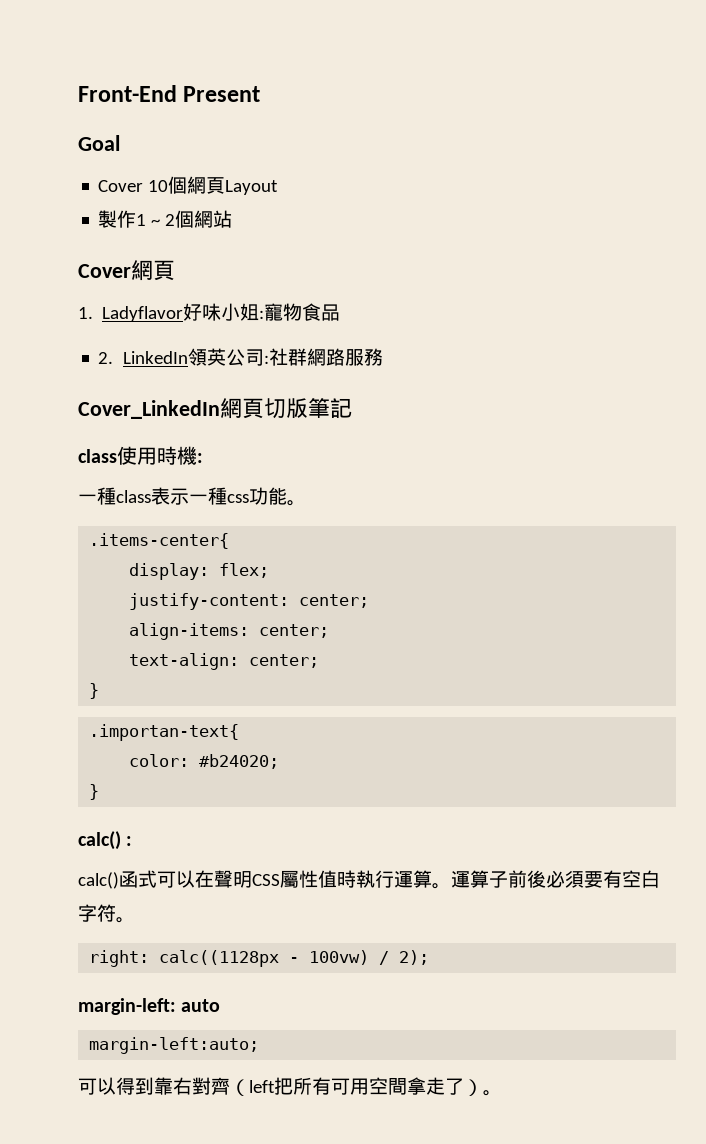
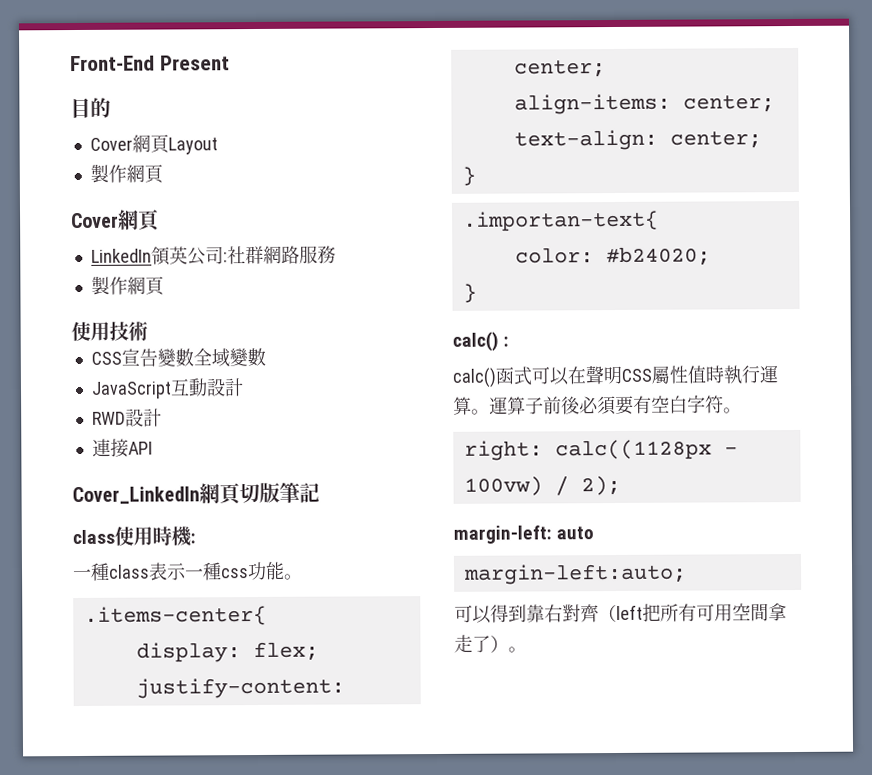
[78,135,120,151] [98,176,188,194] Goal // Cover 10個 -> [70,97,111,119] [89,137,133,151] 目的 // Cover
[136,210,233,228] [78,260,175,281] [78,303,341,322] [98,352,114,364] 1 ~ 2個網站 // Cover網頁 // 1. Ladyflavor好味小姐:寵物食品 // 2. -> [125,164,164,184] [71,209,162,232] 網頁 // Cover網頁 //
(383, 357) none -> [90,275,165,296] [71,321,148,342] [90,347,266,368] [90,378,244,399] [91,408,162,427] [91,438,153,458] // 製作網頁 // 使用技術 // CSS宣告變數全域變數 // JavaScript互動設計 // RWD設計 // 連接API

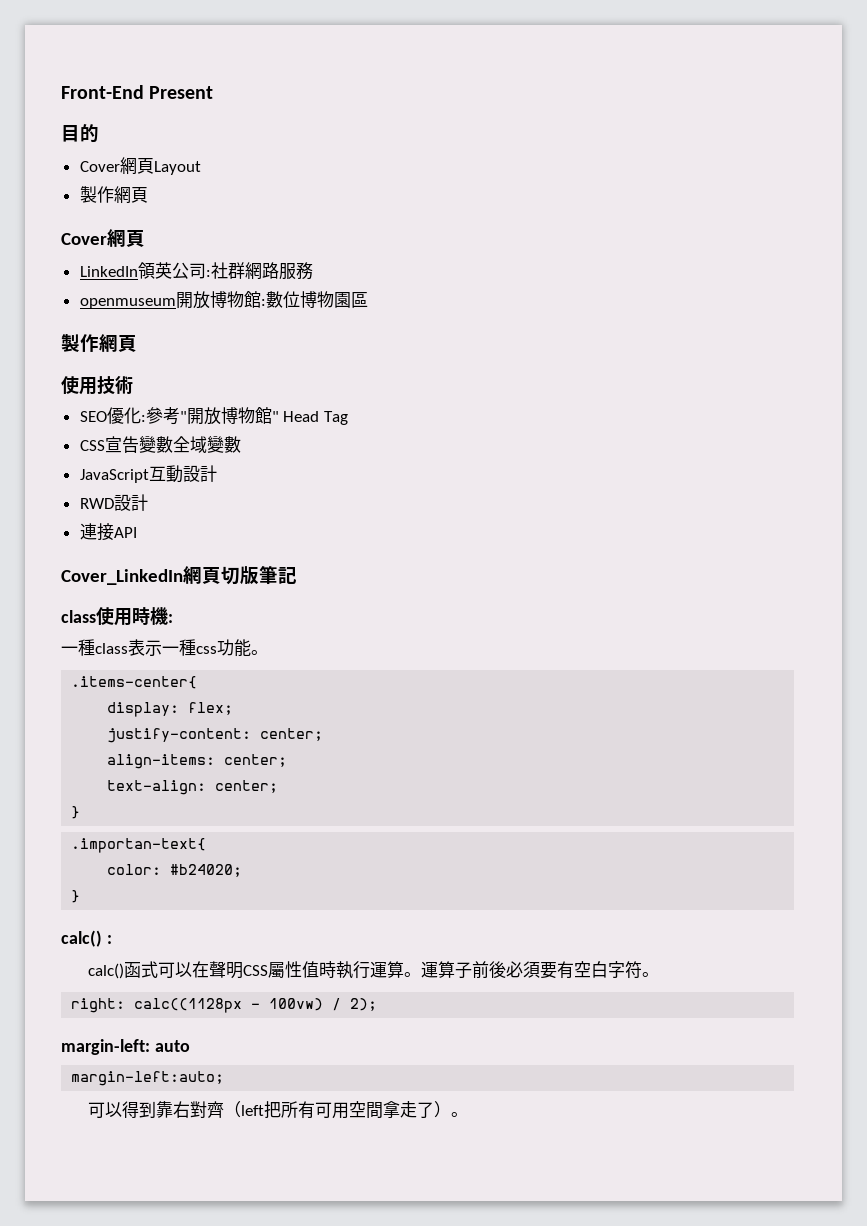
[90,275,165,296] [71,321,148,342] 製作網頁 // 使用技術 -> [79,291,368,309] [61,334,137,352] [61,375,133,395] [79,407,348,425] openmuseum開放博物館:數位博物園區 // 製作網頁 // 使用技術 // SEO優化:參考"開放博物館" Head Tag

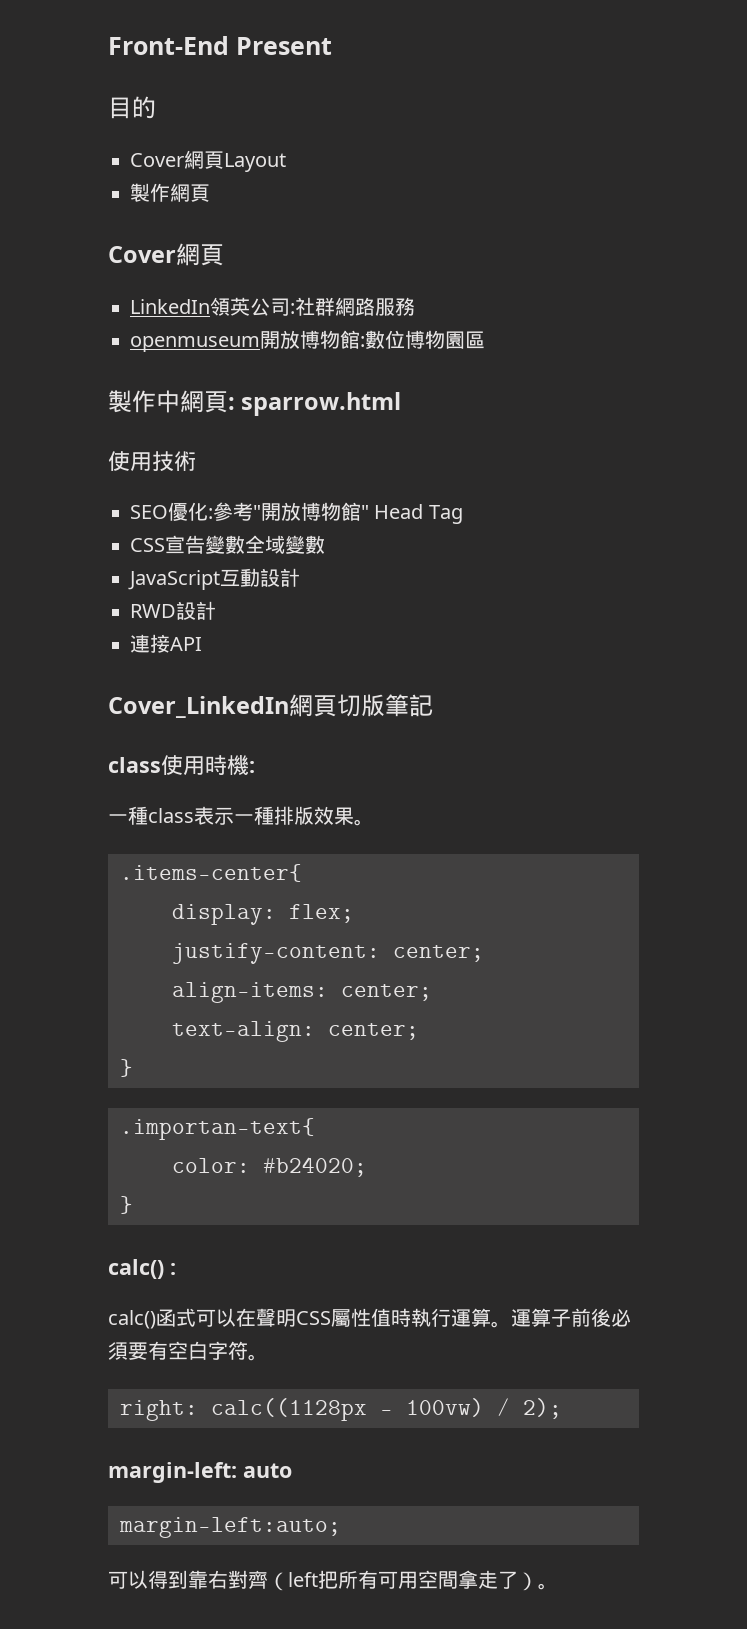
[99,334,137,352] 網頁 -> [156,390,402,416] 中網頁: sparrow.html
[196,639,251,657] css功能 -> [274,806,354,825] 排版效果

